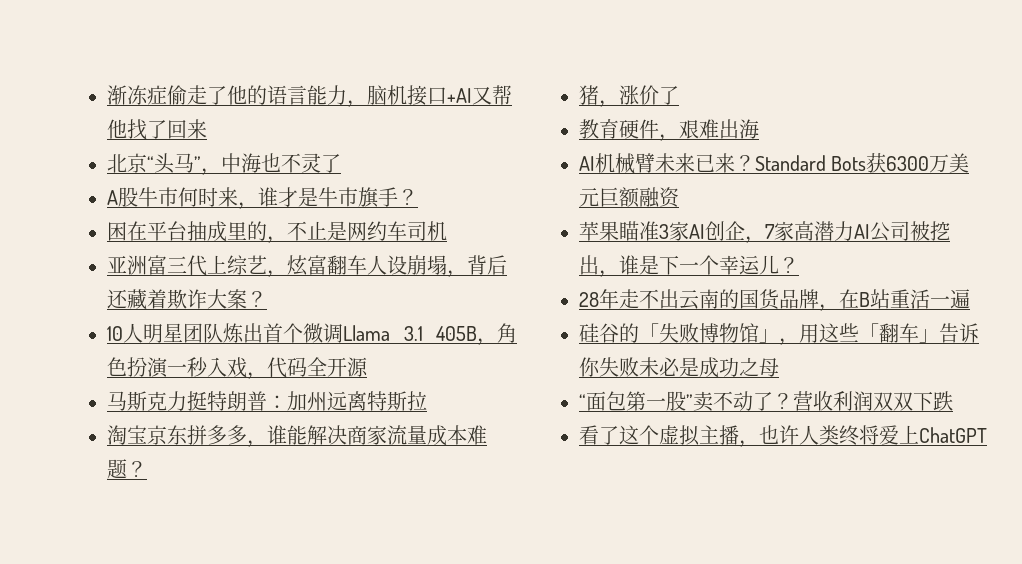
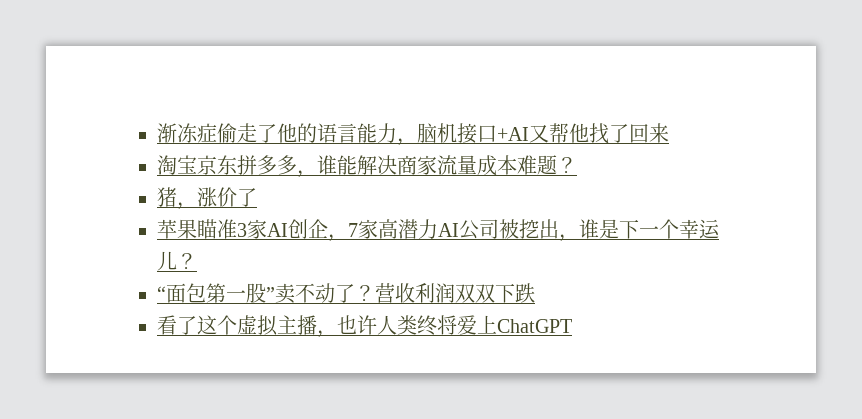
[107,153,341,176] [107,187,418,210] [107,221,447,244] [107,255,507,278] [107,289,267,310] [107,323,517,346] [107,357,368,380] [107,391,427,411] // 北京“头马”，中海也不灵了 // A股牛市何时来，谁才是牛市旗手？ // 困在平台抽成里的，不止是网约车司机 // 亚洲富三代上综艺，炫富翻车人设崩塌，背后还藏着欺诈大案？ // 10人明星团队炼出首个微调Llama 3.1 405B，角色扮演一秒入戏，代码全开源 // 马斯克力挺特朗普：加州远离特斯拉 -> (669, 133) none
[579,119,759,142] [579,153,970,174] [579,187,680,208] // 教育硬件，艰难出海 // AI机械臂未来已来？Standard Bots获6300万美元巨额融资 -> (257, 197) none
[579,289,970,312] [579,323,979,346] [579,357,779,378] // 28年走不出云南的国货品牌，在B站重活一遍 // 硅谷的「失败博物馆」，用这些「翻车」告诉你失败未必是成功之母 -> (197, 261) none

